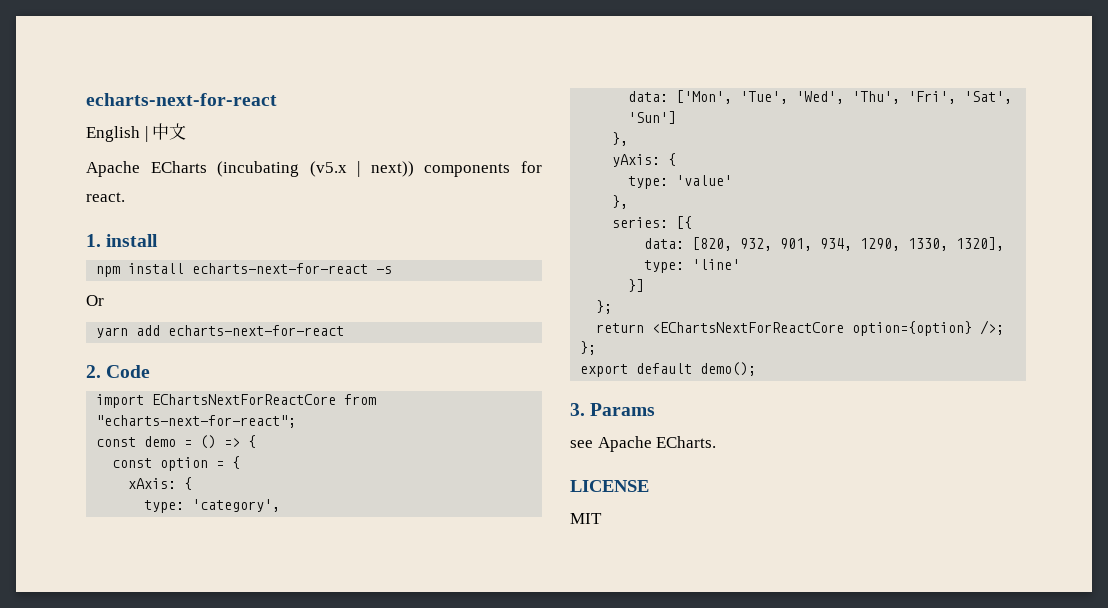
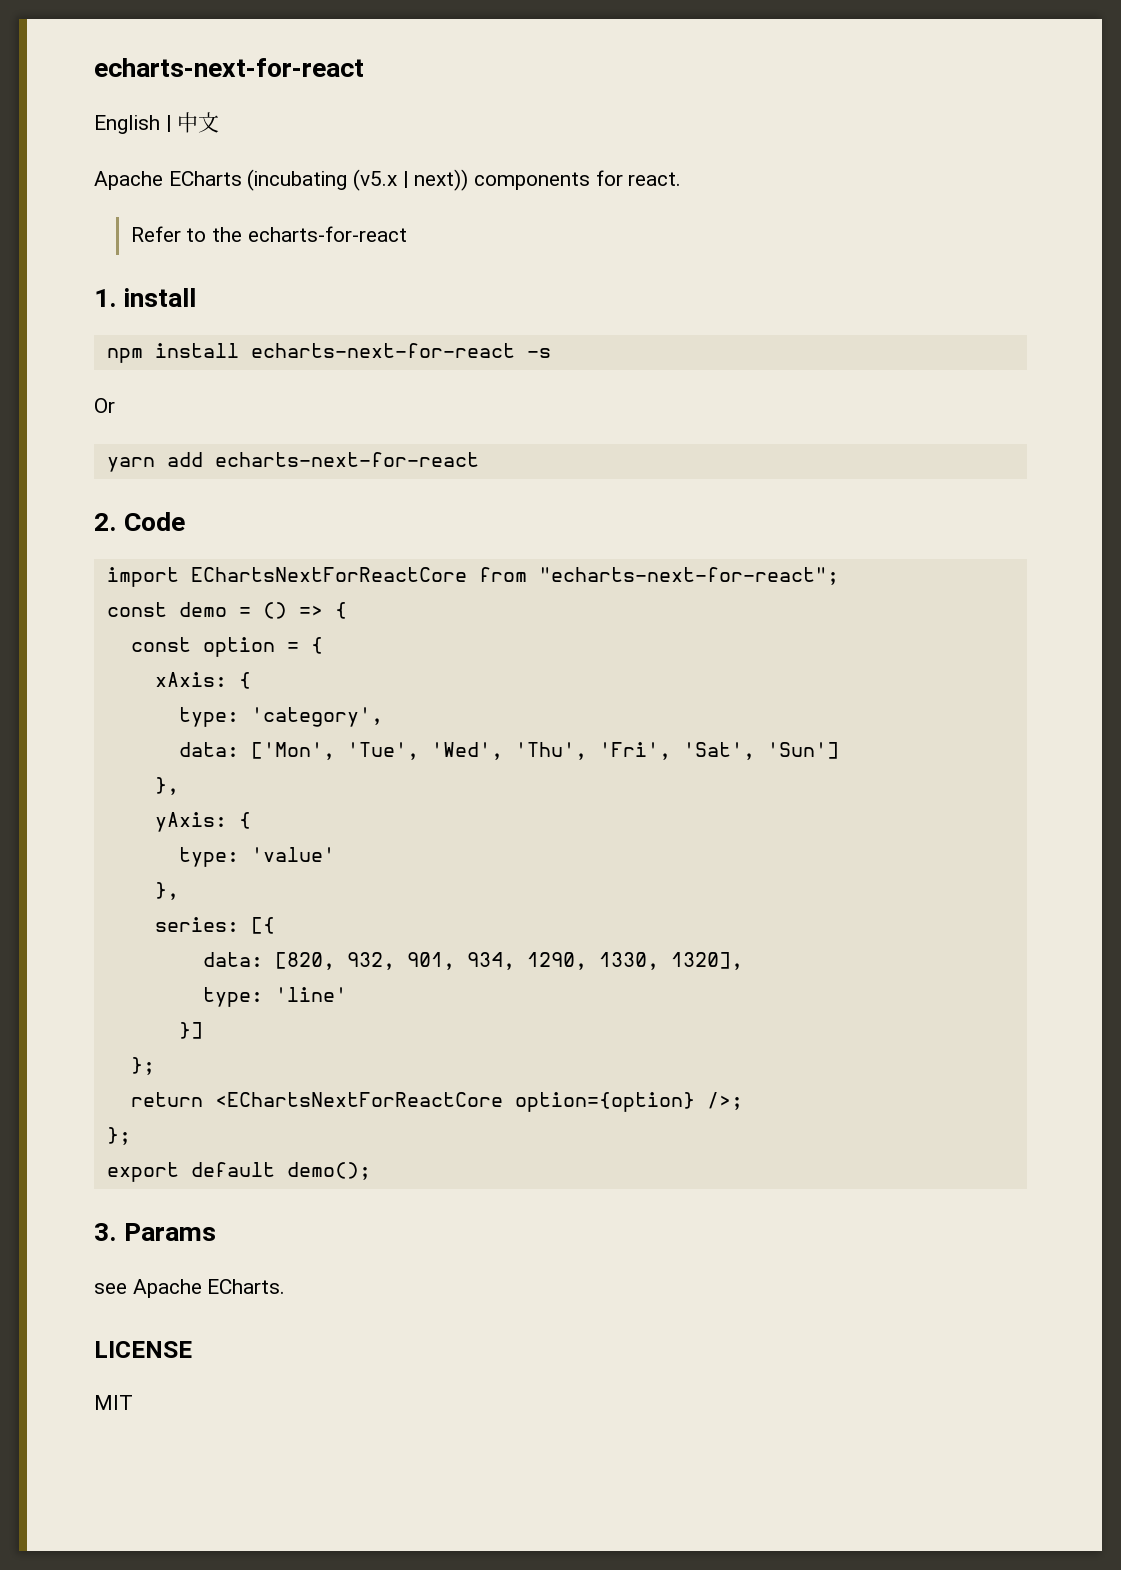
(125, 197) none -> [130,226,407,242] // Refer to the echarts-for-react

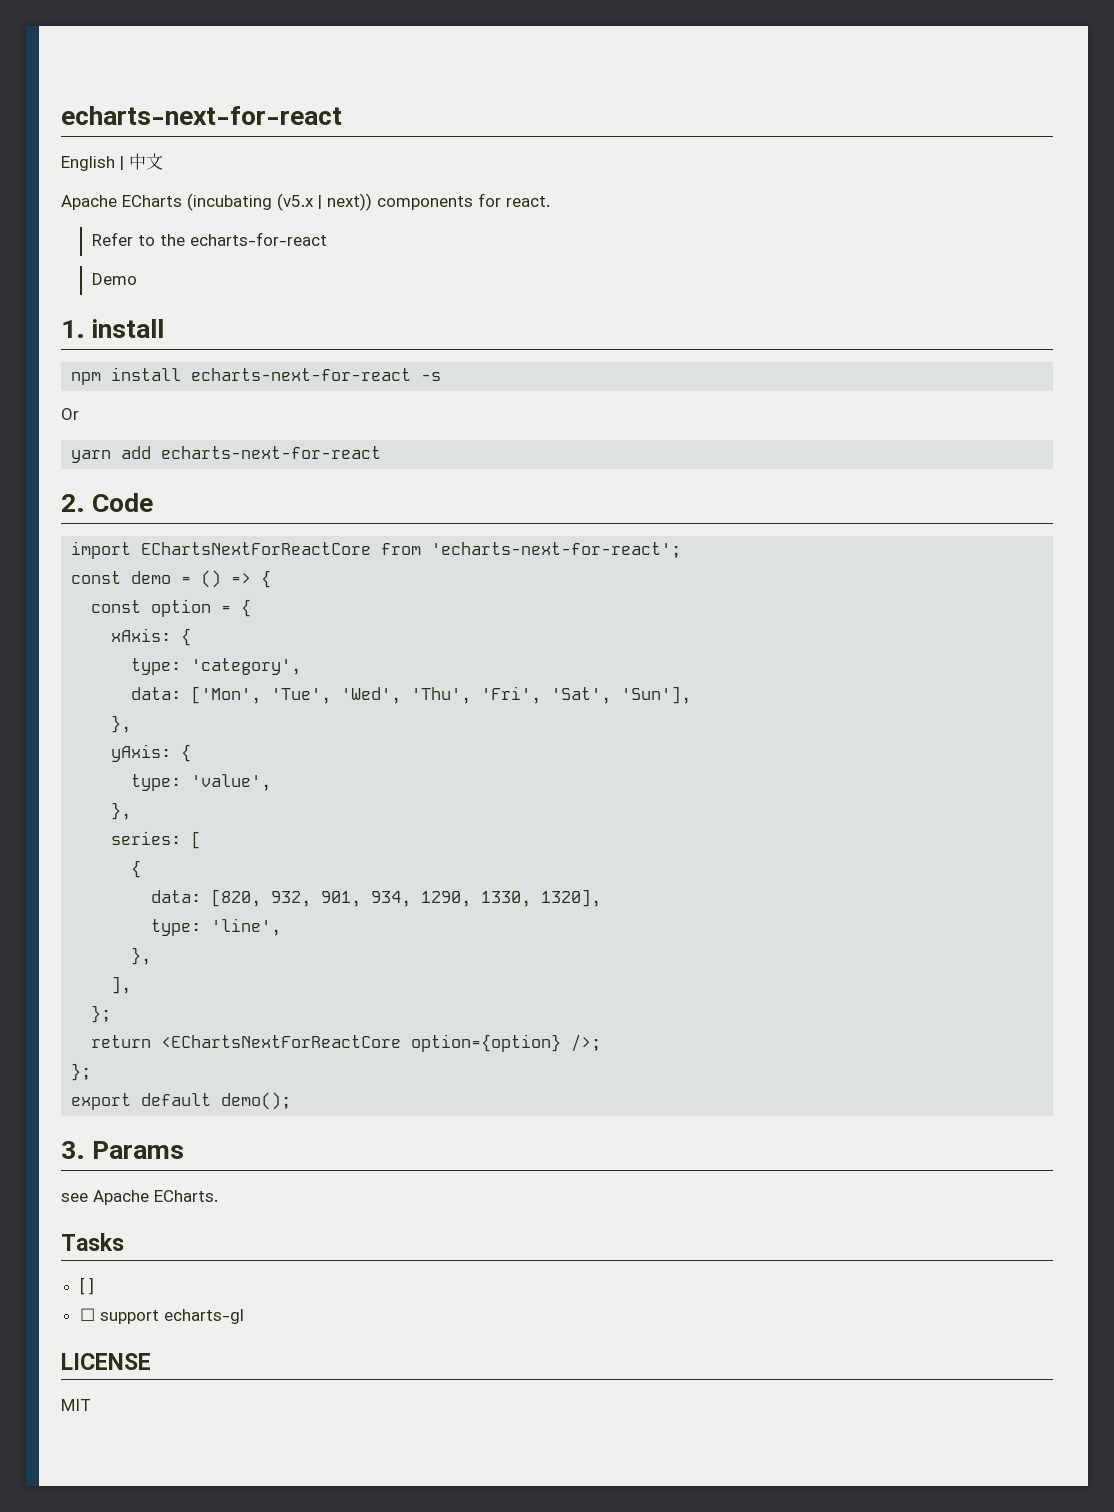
(407, 234) none -> [91,273,137,285] // Demo
[538,567,839,585] "echarts-next-for-react"; -> [431,542,682,558] 'echarts-next-for-react';
[766,742,839,759] 'Sun'] -> [621,686,692,704] 'Sun'],
[250,847,335,862] 'value' -> [191,774,272,791] 'value',
[250,917,275,934] [{ -> [191,831,202,849] [131,860,142,878] [ // {
[274,987,347,1002] [178,1022,203,1039] 'line' // }] -> [211,918,282,936] [131,947,152,965] [111,976,132,994] 'line', // }, // ],
(286, 1286) none -> [61,1233,124,1251] [79,1277,94,1295] [79,1308,244,1324] // Tasks // [ ] // ☐ support echarts-gl

